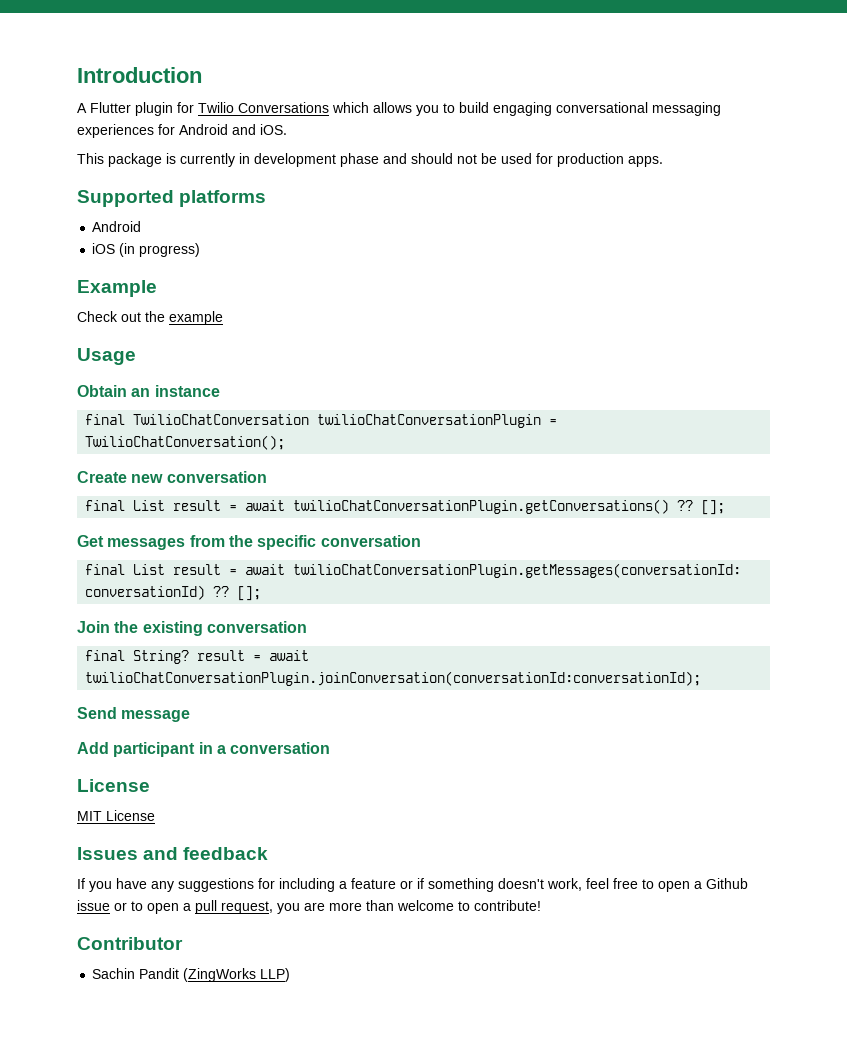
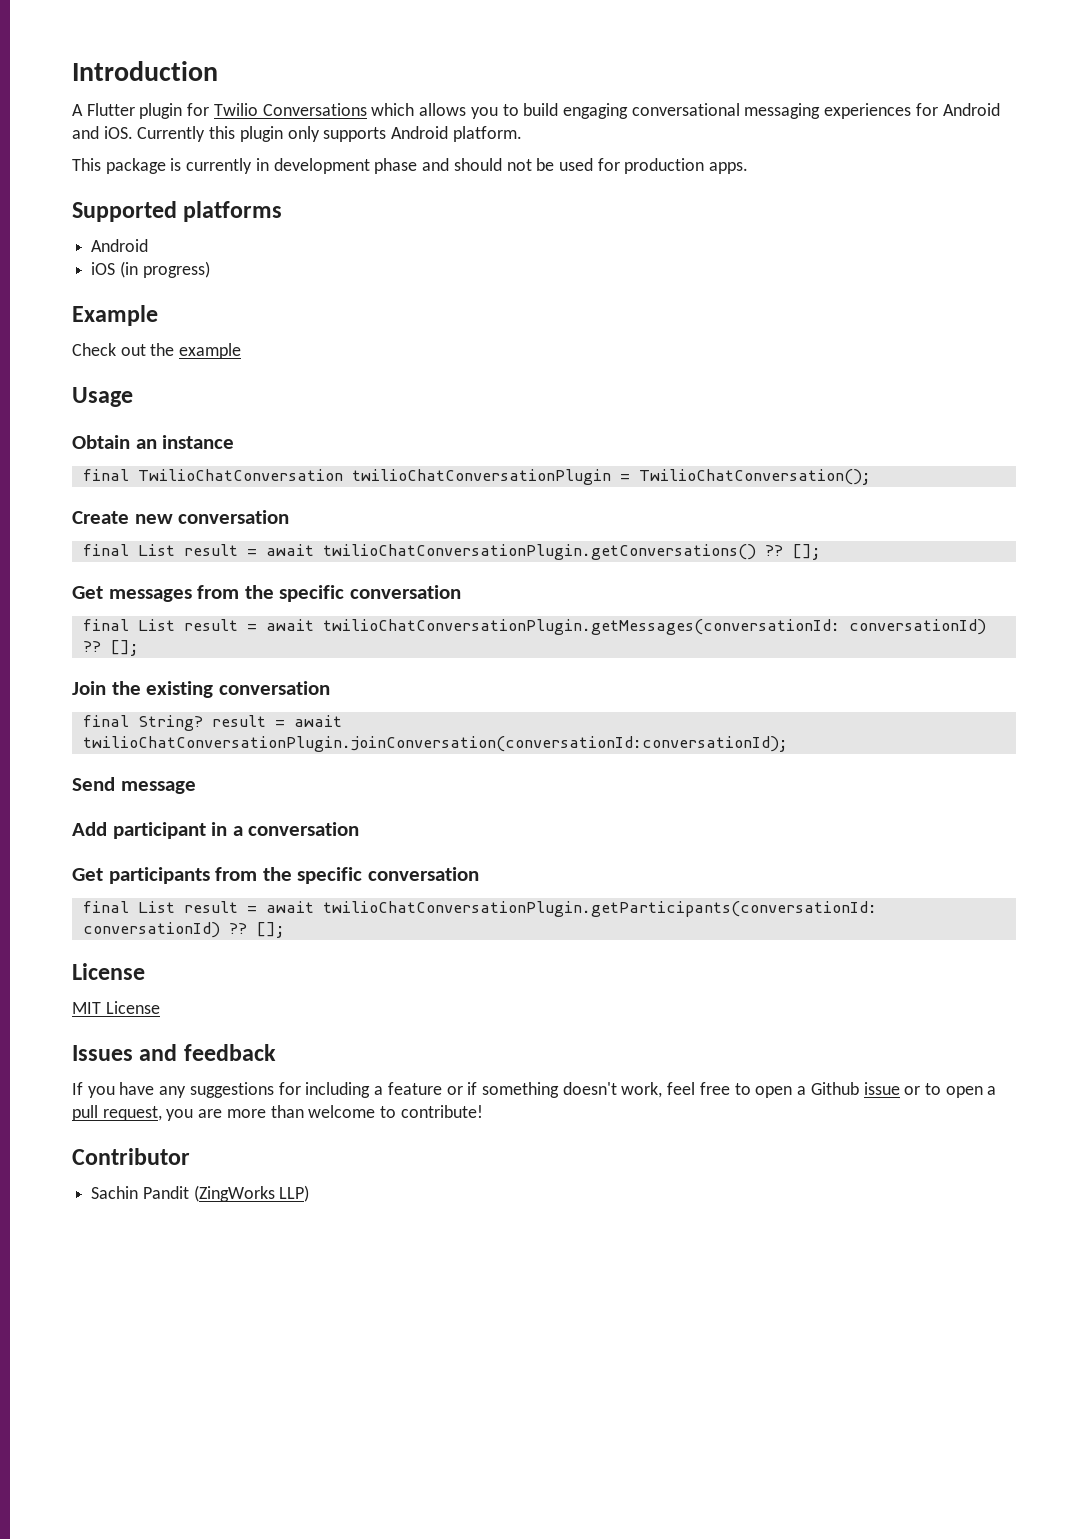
(287, 129) none -> [137,126,522,142] Currently this plugin only supports Android platform.
(331, 748) none -> [72,867,479,884] [82,901,877,917] [82,922,285,938] // Get participants from the specific conversation // final List result = await twilioChatConversationPlugin.getParticipants(conversationId: conversationId) ?? [];

